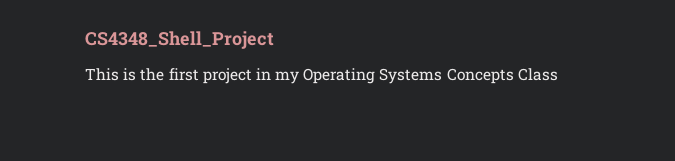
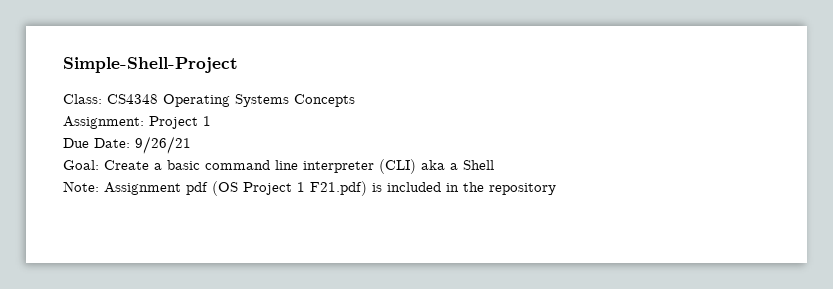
[85,31,274,49] [85,68,558,84] CS4348_Shell_Project // This is the first project in my Operating Systems Concepts Class -> [63,57,238,73] [63,94,355,107] [63,116,211,129] [63,136,191,154] [63,159,494,174] [63,181,556,196] Simple-Shell-Project // Class: CS4348 Operating Systems Concepts // Assignment: Project 1 // Due Date: 9/26/21 // Goal: Create a basic command line interpreter (CLI) aka a Shell // Note: Assignment pdf (OS Project 1 F21.pdf) is included in the repository

